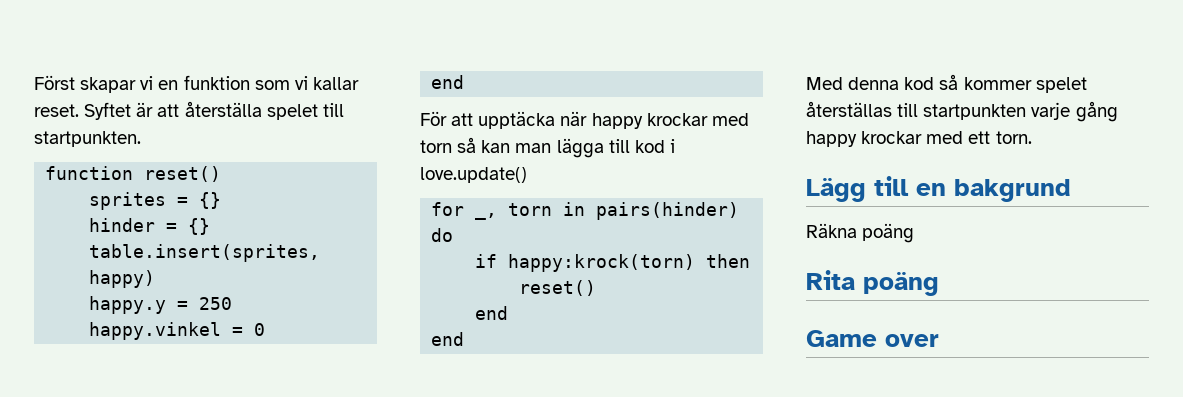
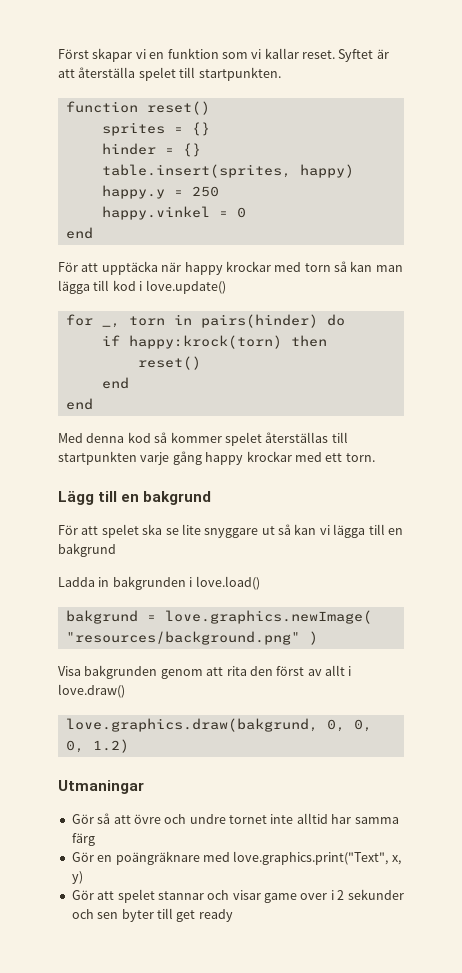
[806,223,915,243] [806,270,939,296] [806,330,939,347] Räkna poäng // Rita poäng // Game over -> [58,524,403,538] [58,543,116,557] [58,576,260,590] [65,610,372,624] [65,631,318,645] [58,665,352,679] [58,684,125,698] [65,718,372,732] [65,739,129,753] [58,780,144,794] [71,813,399,824] [71,833,95,846] [71,851,401,865] [71,871,83,884] [71,889,404,903] [71,908,233,922] För att spelet ska se lite snyggare ut så kan vi lägga till en bakgrund // Ladda in bakgrunden i love.load() // bakgrund = love.graphics.newImage( "resources/background.png" ) // Visa bakgrunden genom att rita den först av allt i love.draw() // love.graphics.draw(bakgrund, 0, 0, 0, 1.2) // Utmaningar // Gör så att övre och undre tornet inte alltid har samma färg // Gör en poängräknare med love.graphics.print("Text", x, y) // Gör att spelet stannar och visar game over i 2 sekunder och sen byter till get ready

